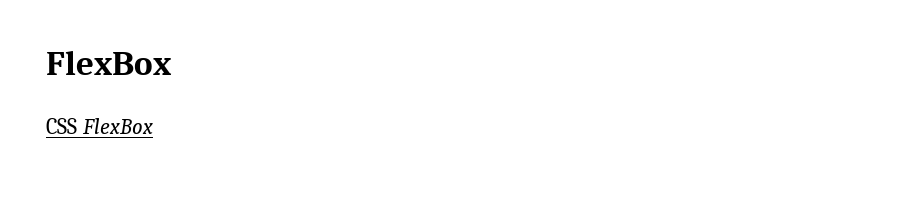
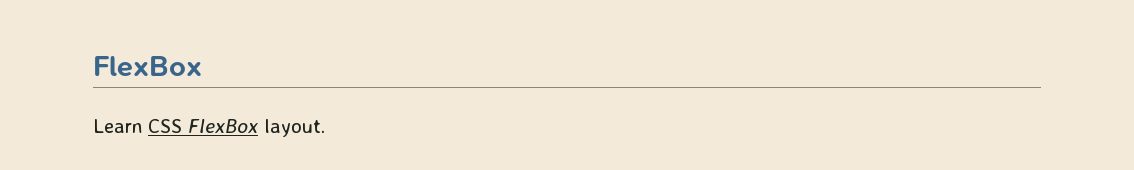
(172, 62) none -> [93,119,142,133] Learn
(153, 126) none -> [264,119,325,137] layout.

